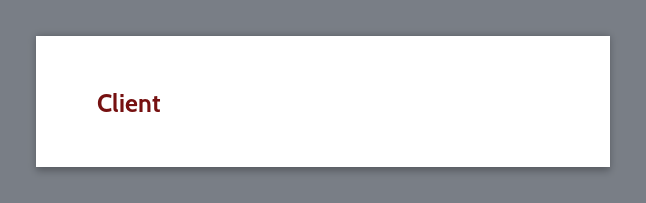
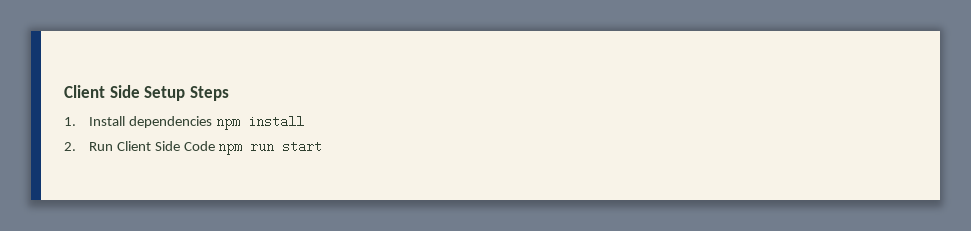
[97,93,161,112] Client -> [64,85,229,101] [64,115,304,130] [64,140,323,155] Client Side Setup Steps // 1. Install dependencies npm install // 2. Run Client Side Code npm run start

